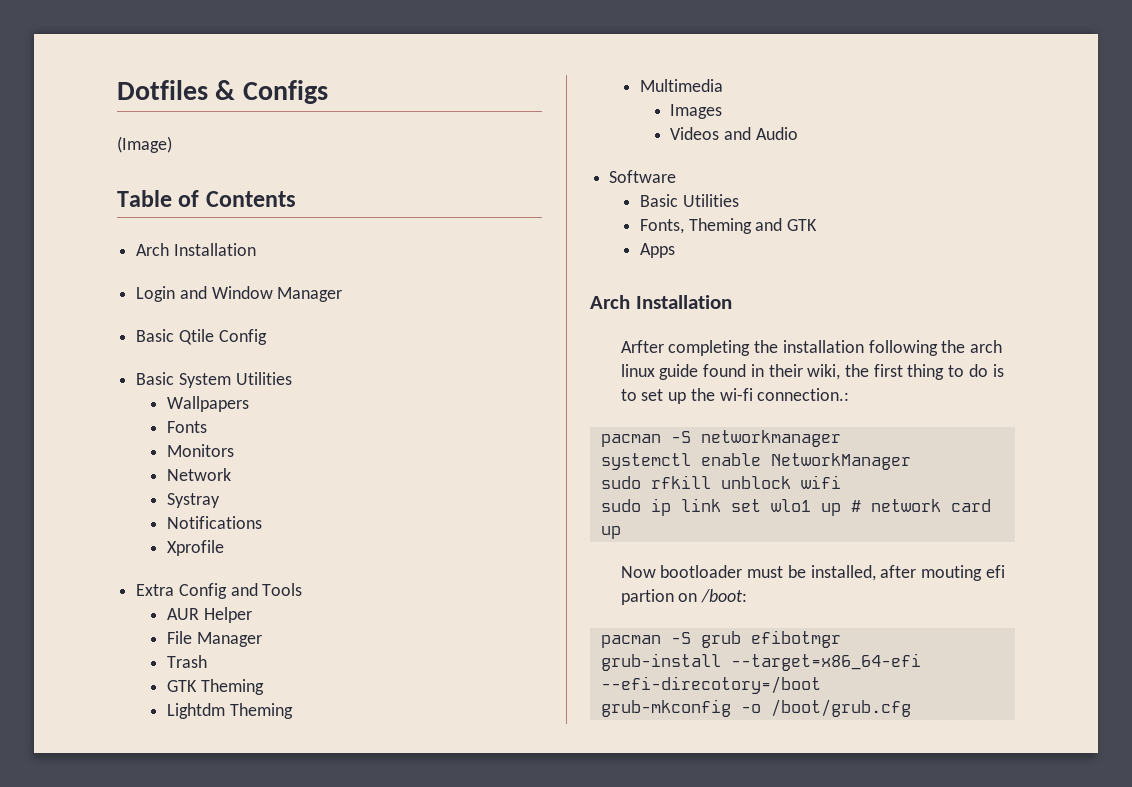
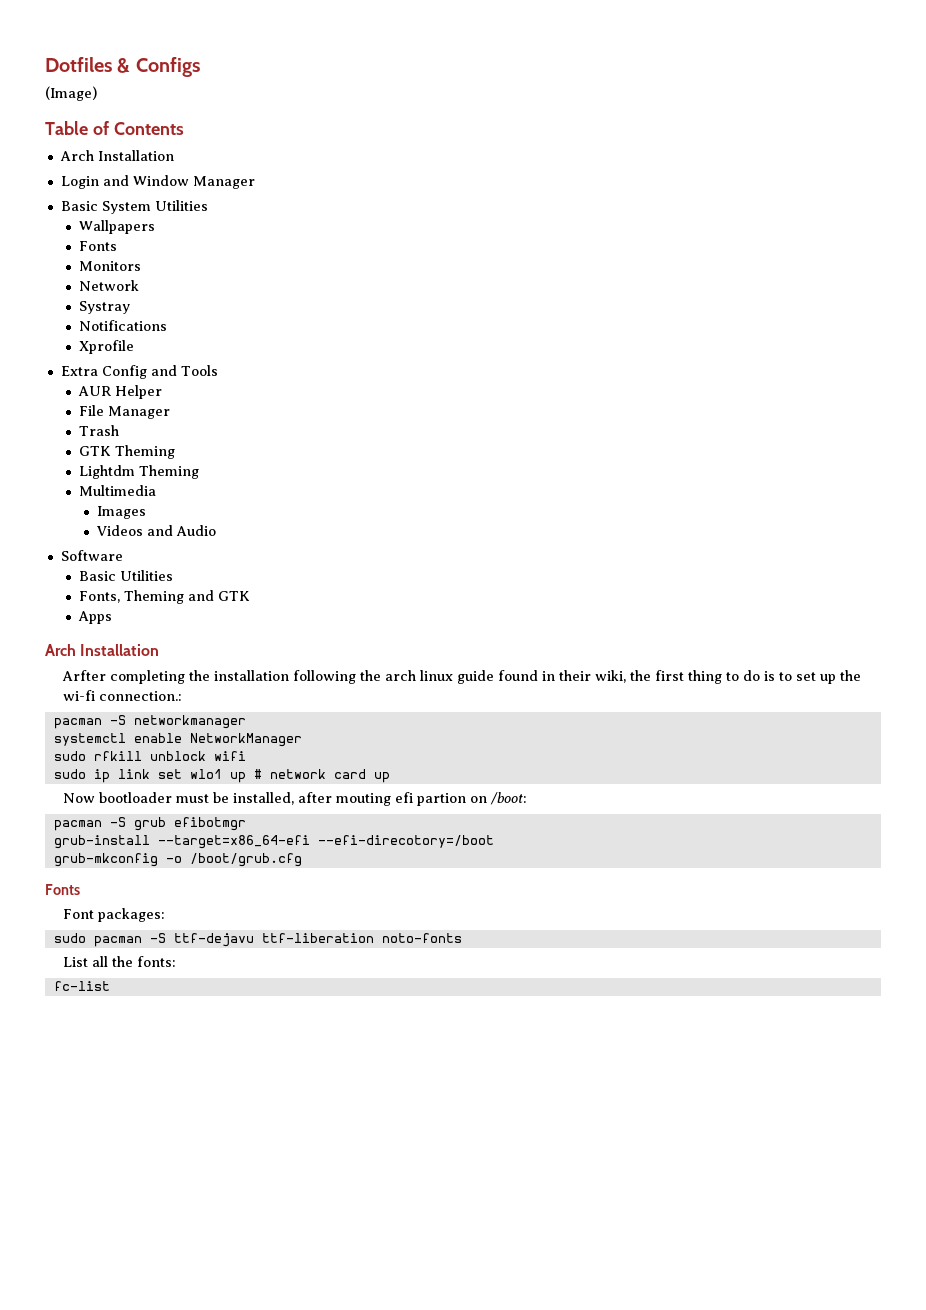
[136,329,267,345] // Basic Qtile Config -> (255, 182) none
(911, 708) none -> [45,884,80,895] [62,908,165,922] [53,933,462,947] [62,956,176,967] [53,981,110,991] // Fonts // Font packages: // sudo pacman -S ttf-dejavu ttf-liberation noto-fonts // List all the fonts: // fc-list

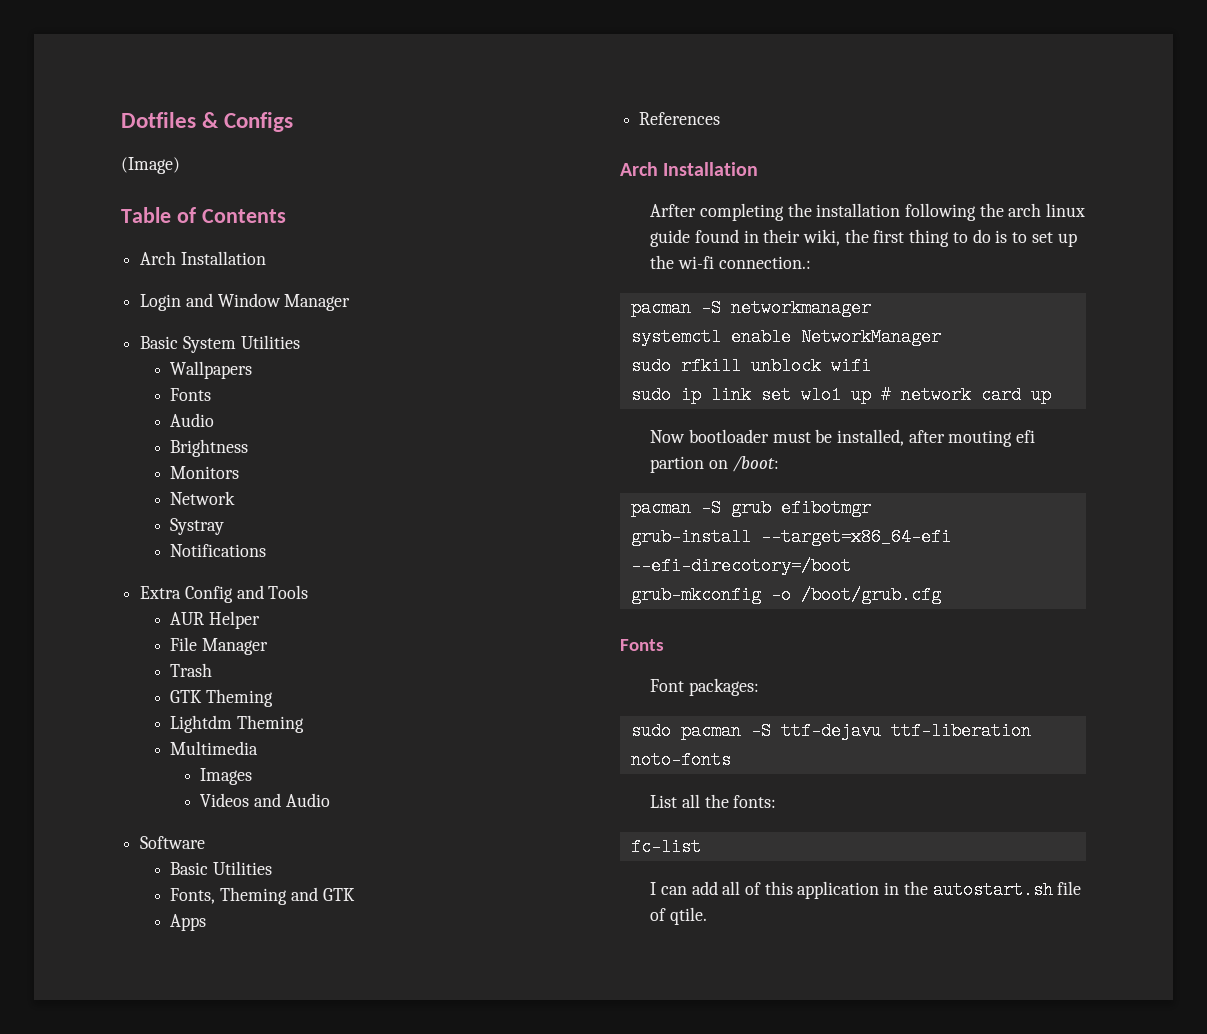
(117, 246) none -> [170,413,215,427] [170,439,249,457] // Audio // Brightness
[78,340,134,354] // Xprofile -> (267, 550) none
(112, 617) none -> [639,112,721,125] // References
(110, 986) none -> [650,881,1082,899] [650,907,707,925] // I can add all of this application in the autostart.sh file of qtile.

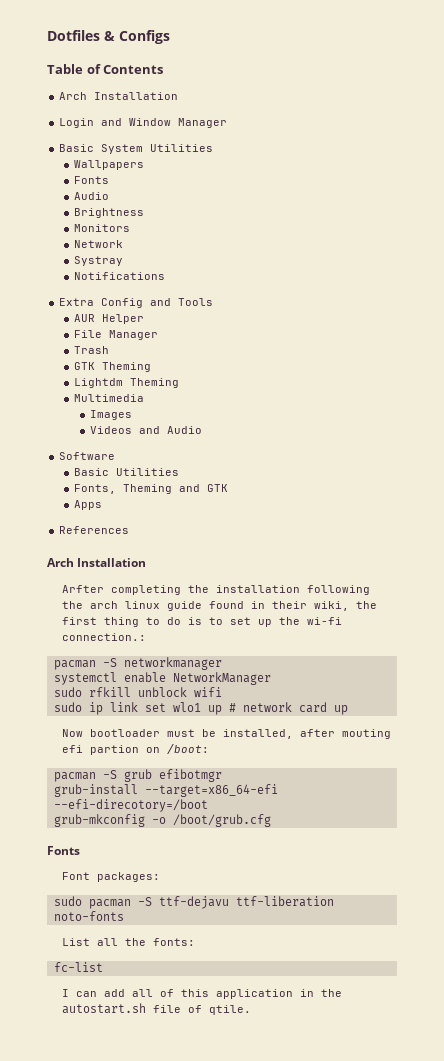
[121,157,180,174] // (Image) -> (170, 37) none

